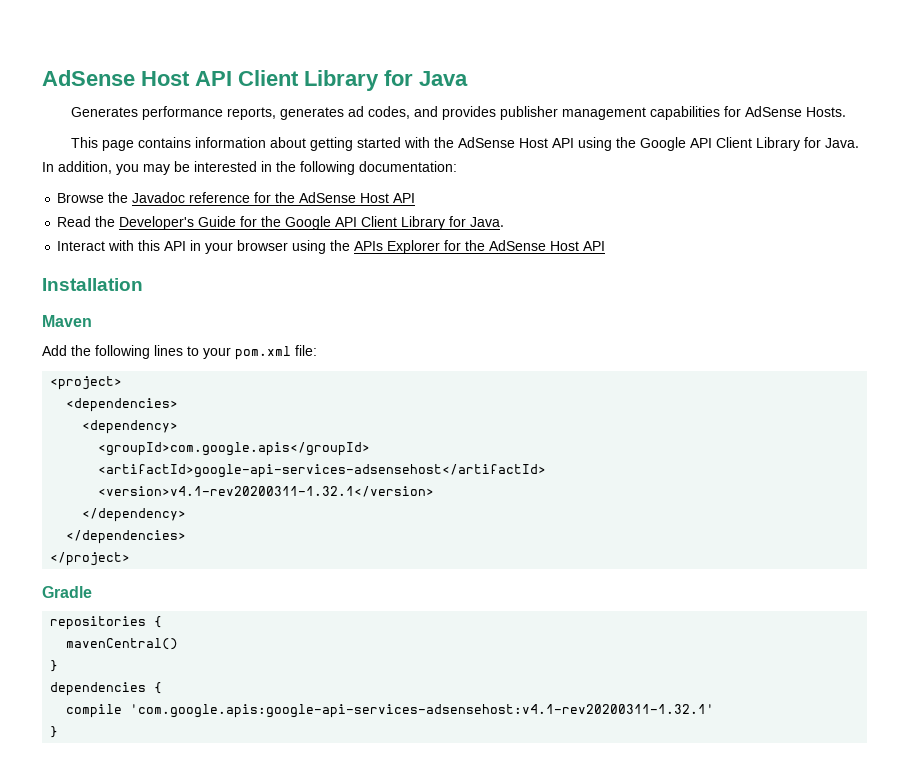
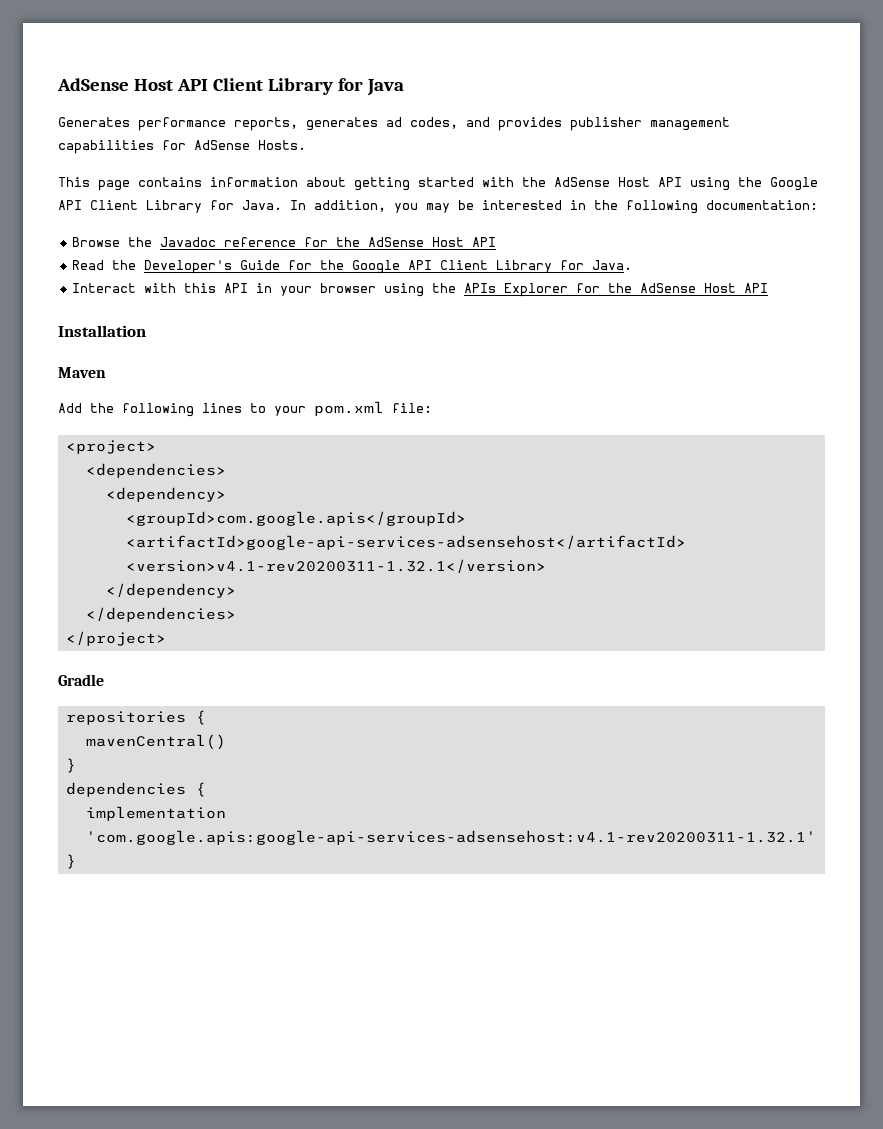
[66,704,123,718] compile -> [85,806,226,821] implementation

